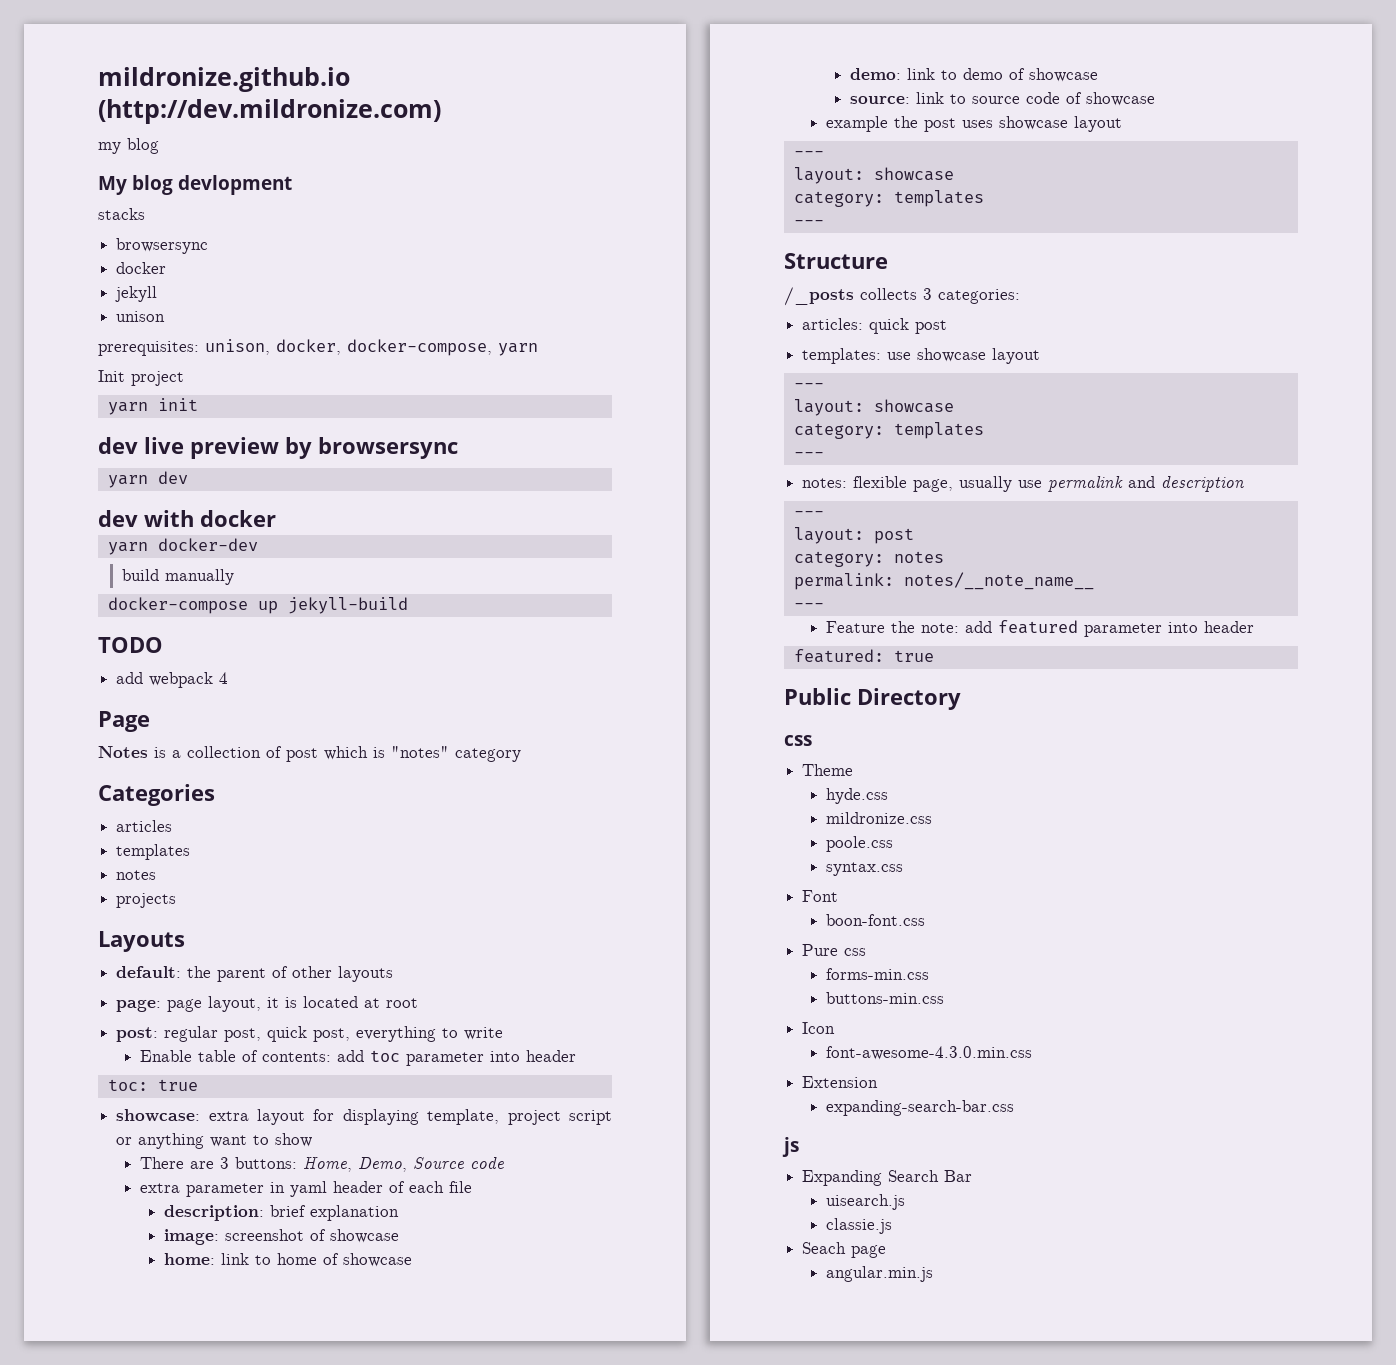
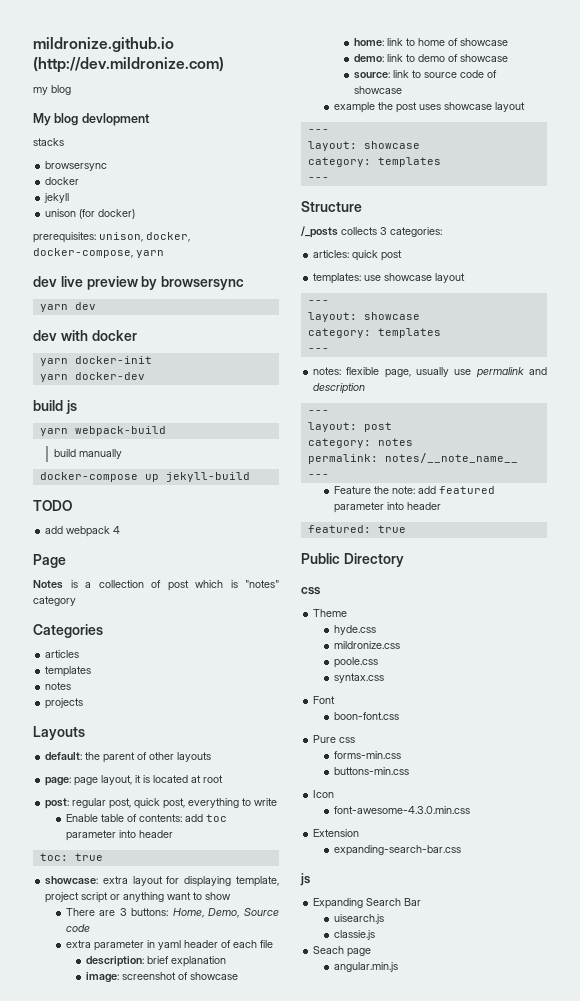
(166, 316) none -> [79,209,136,219] (for docker)
[98,370,184,386] [107,398,198,415] // Init project // yarn init -> (164, 254) none
(276, 518) none -> [39,356,152,366] // yarn docker-init
(258, 544) none -> [33,400,77,414] [39,426,166,436] // build js // yarn webpack-build

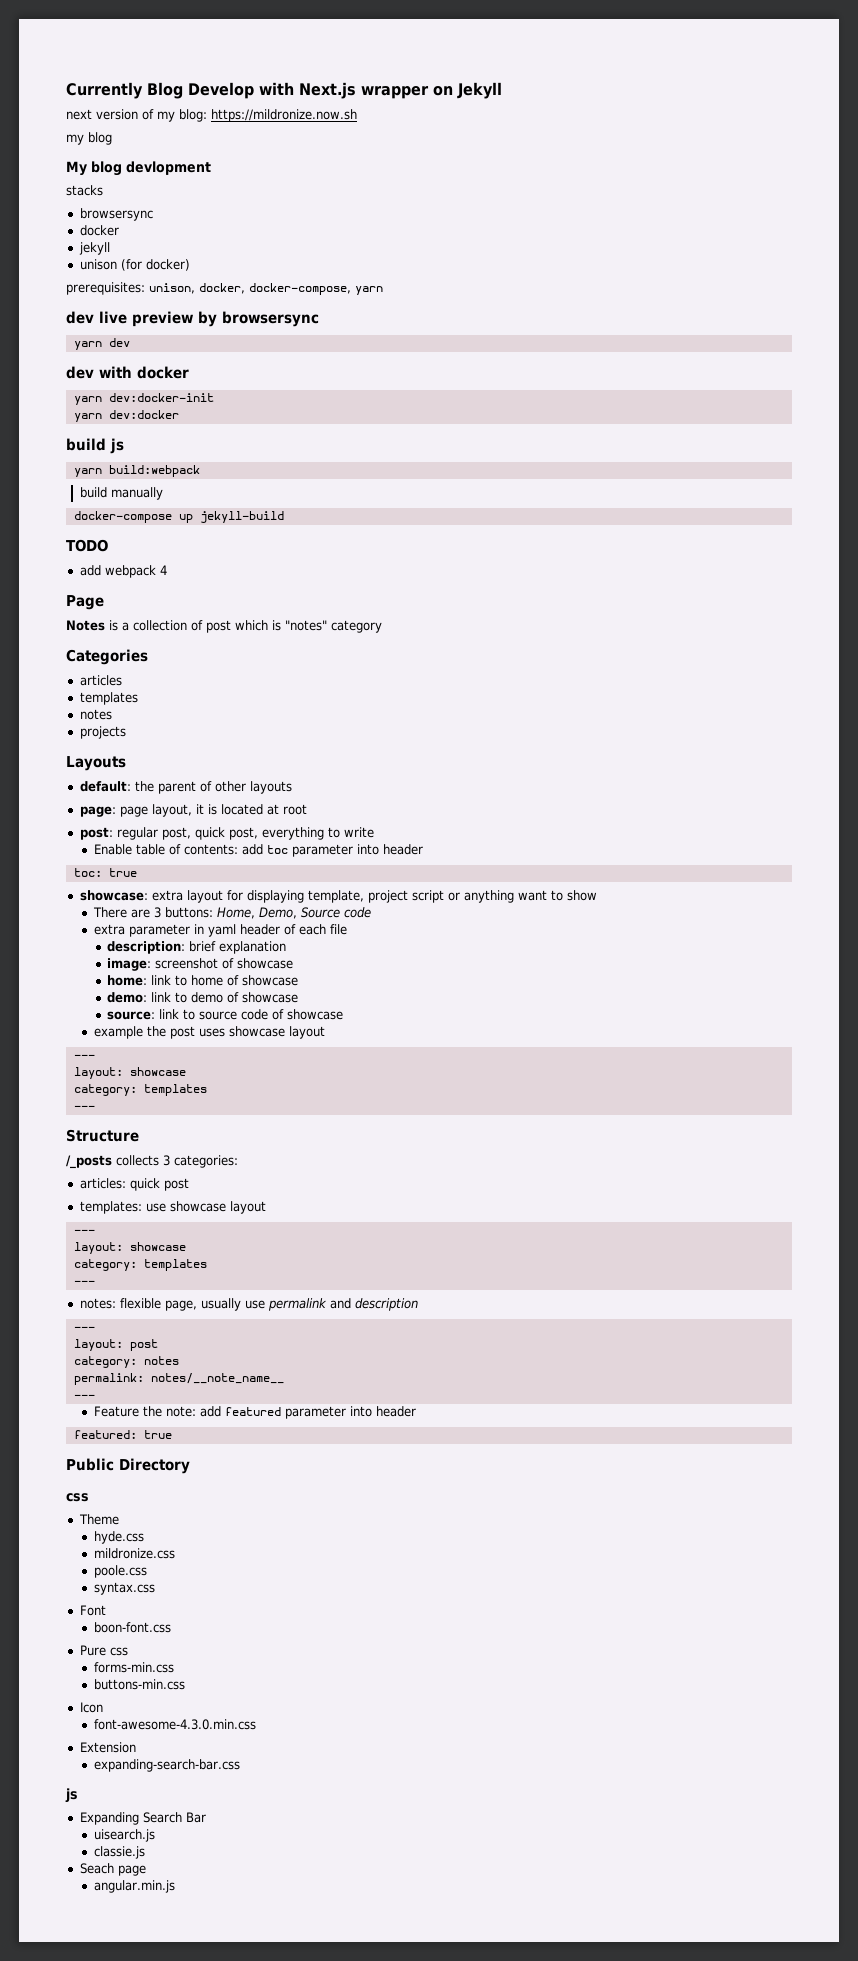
[33,37,174,52] [33,57,224,73] mildronize.github.io (http://dev.mildronize.com) -> [66,82,502,99] [66,109,357,122] Currently Blog Develop with Next.js wrapper on Jekyll // next version of my blog: https://mildronize.now.sh
[74,356,152,364] [39,372,145,382] docker-init // yarn docker-dev -> [108,393,214,402] [73,410,179,422] dev:docker-init // yarn dev:docker
[74,426,166,436] webpack-build -> [108,465,200,477] build:webpack

